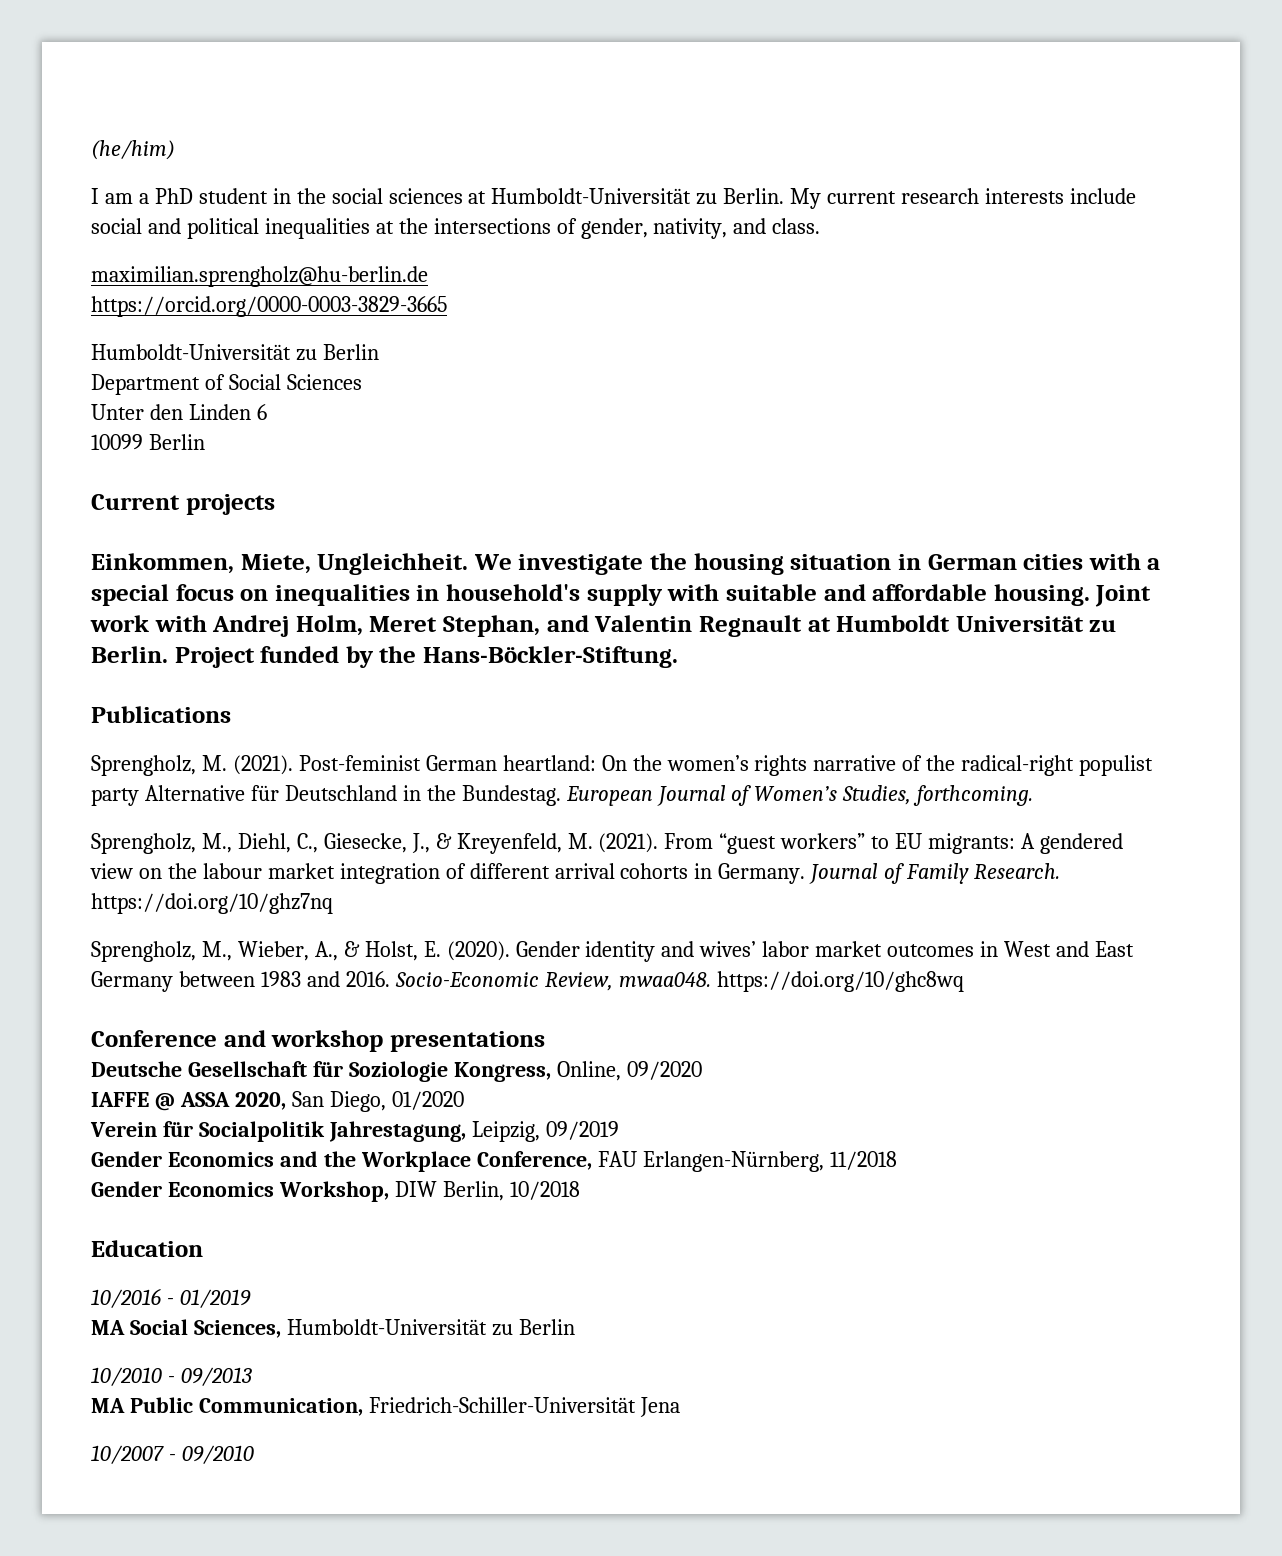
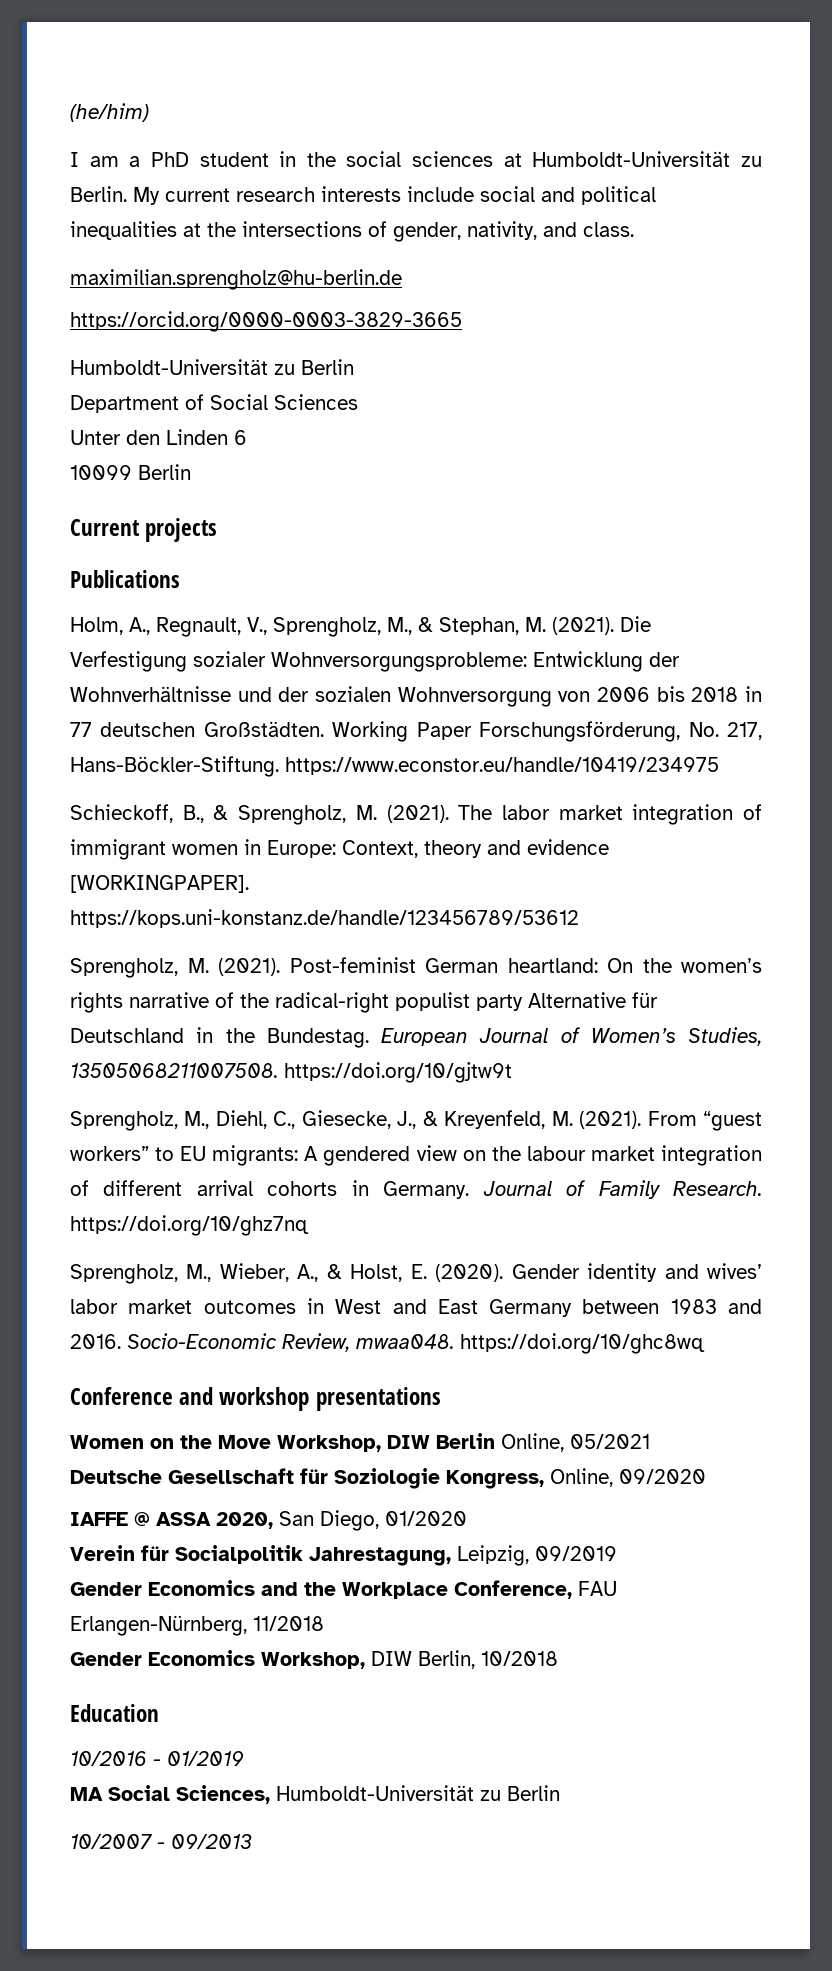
[91,553,1161,575] [91,584,1152,607] [90,615,1117,637] [91,646,679,668] [91,706,231,723] Einkommen, Miete, Ungleichheit. We investigate the housing situation in German cities with a special focus on inequalities in household's supply with suitable and affordable housing. Joint work with Andrej Holm, Meret Stephan, and Valentin Regnault at Humboldt Universität zu Berlin. Project funded by the Hans-Böckler-Stiftung. // Publications -> [70,570,180,588] [70,616,651,637] [70,651,680,672] [70,686,762,707] [70,721,762,742] [70,756,719,777] [70,804,762,825] [70,839,609,860] [70,875,249,893] [70,909,579,928] Publications // Holm, A., Regnault, V., Sprengholz, M., & Stephan, M. (2021). Die Verfestigung sozialer Wohnversorgungsprobleme: Entwicklung der Wohnverhältnisse und der sozialen Wohnversorgung von 2006 bis 2018 in 77 deutschen Großstädten. Working Paper Forschungsförderung, No. 217, Hans-Böckler-Stiftung. https://www.econstor.eu/handle/10419/234975 // Schieckoff, B., & Sprengholz, M. (2021). The labor market integration of immigrant women in Europe: Context, theory and evidence [WORKINGPAPER]. https://kops.uni-konstanz.de/handle/123456789/53612
[913,785,1034,806] forthcoming. -> [70,1062,512,1083] 13505068211007508. https://doi.org/10/gjtw9t
(545, 1041) none -> [70,1433,650,1452] // Women on the Move Workshop, DIW Berlin Online, 05/2021
[91,1367,162,1386] 10/2010 -> [70,1834,152,1849] 10/2007
[91,1397,680,1417] [91,1445,254,1464] // MA Public Communication, Friedrich-Schiller-Universität Jena // 10/2007 - 09/2010 -> (252, 1841) none

